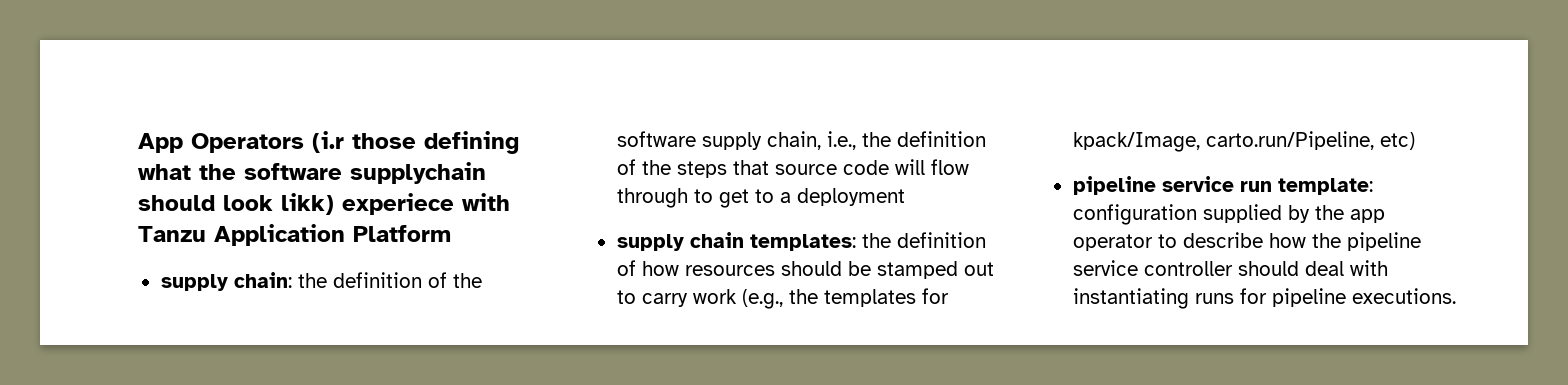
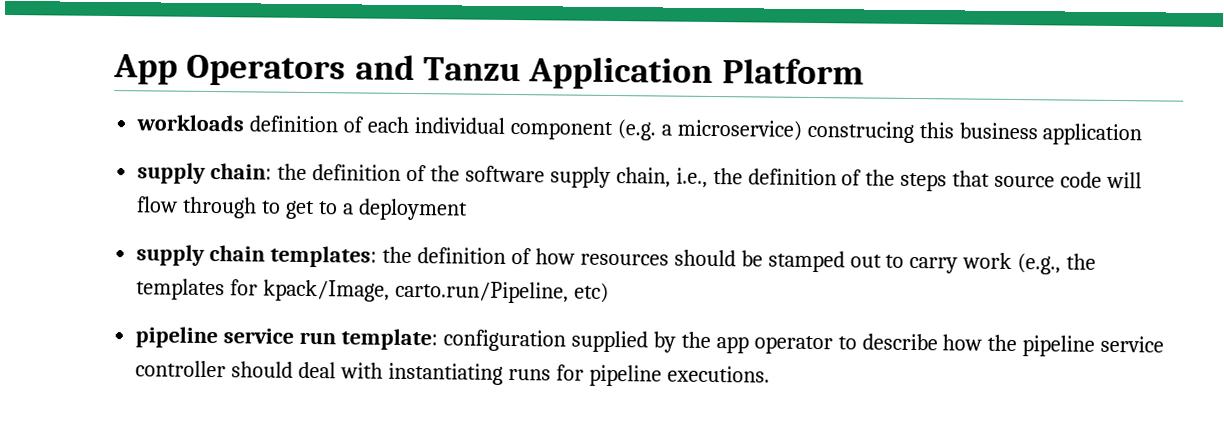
[312,131,519,154] [138,162,486,184] [138,193,510,215] [138,224,451,246] (i.r those defining what the software supplychain should look likk) experiece with Tanzu Application Platform -> [354,54,864,91] [136,114,1143,146] and Tanzu Application Platform // workloads definition of each individual component (e.g. a microservice) construcing this business application

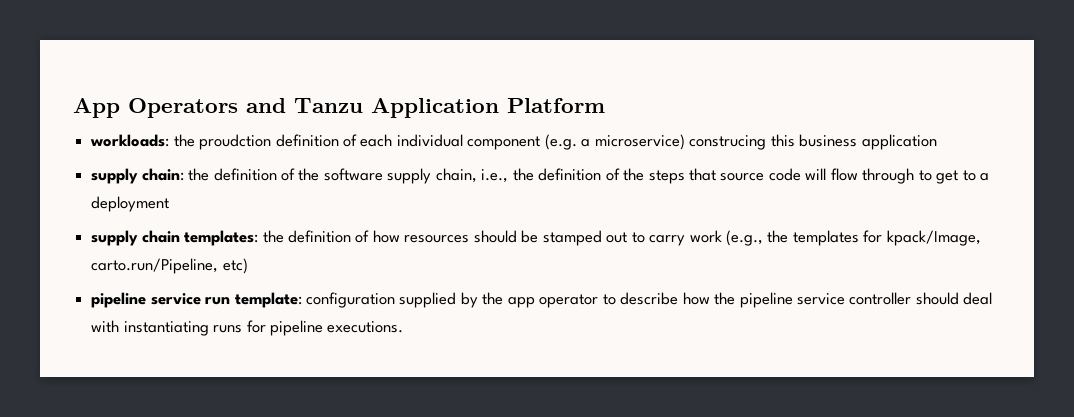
[136,114,245,132] workloads -> [90,134,272,150] workloads: the proudction

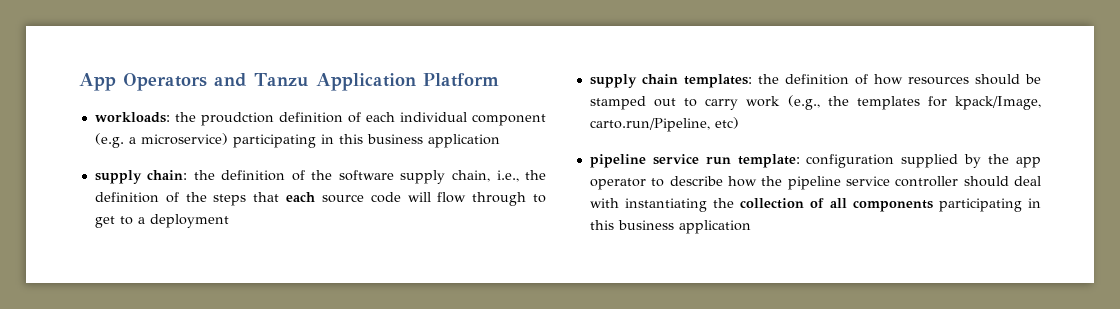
[689,135,767,150] construcing -> [232,134,334,148] participating in
(716, 174) none -> [286,192,316,202] each
[213,320,404,336] runs for pipeline executions. -> [713,198,1041,212] [589,220,751,234] the collection of all components participating in this business application

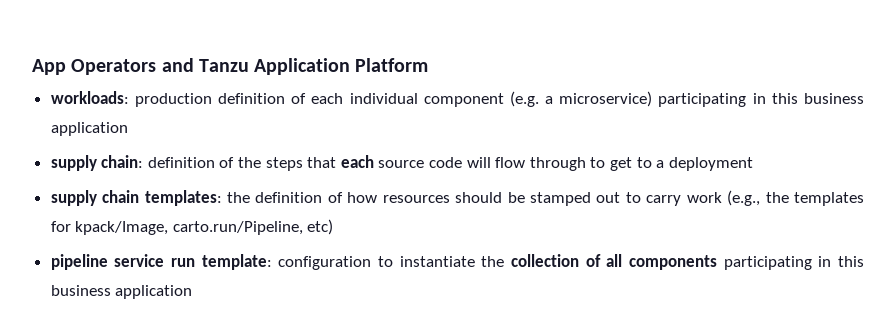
[174,112,274,126] the proudction -> [134,93,212,107] production
[193,170,546,184] the definition of the software supply chain, i.e., the -> (144, 161) none
[901,154,1041,168] [589,176,1041,190] [589,198,708,212] supplied by the app operator to describe how the pipeline service controller should deal with instantiating -> [378,256,475,267] to instantiate

